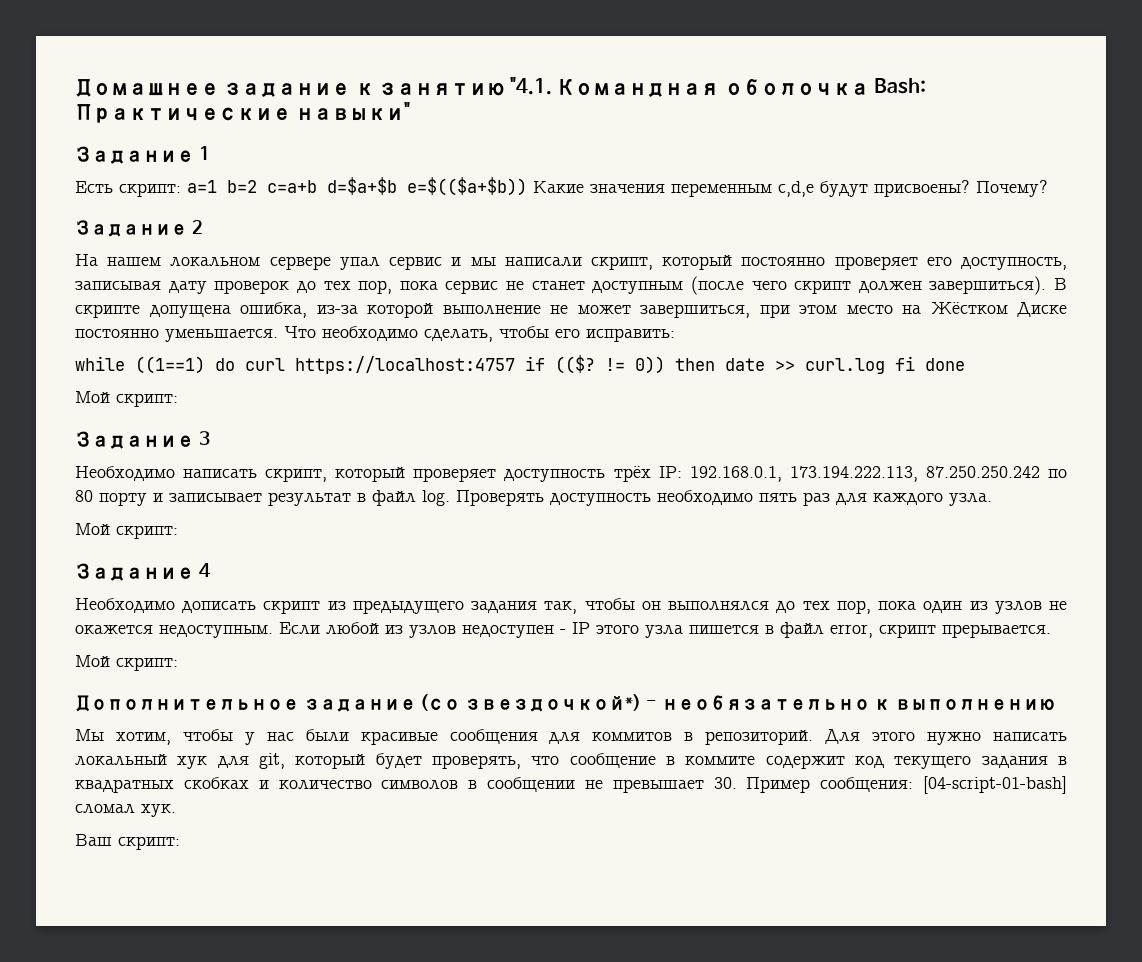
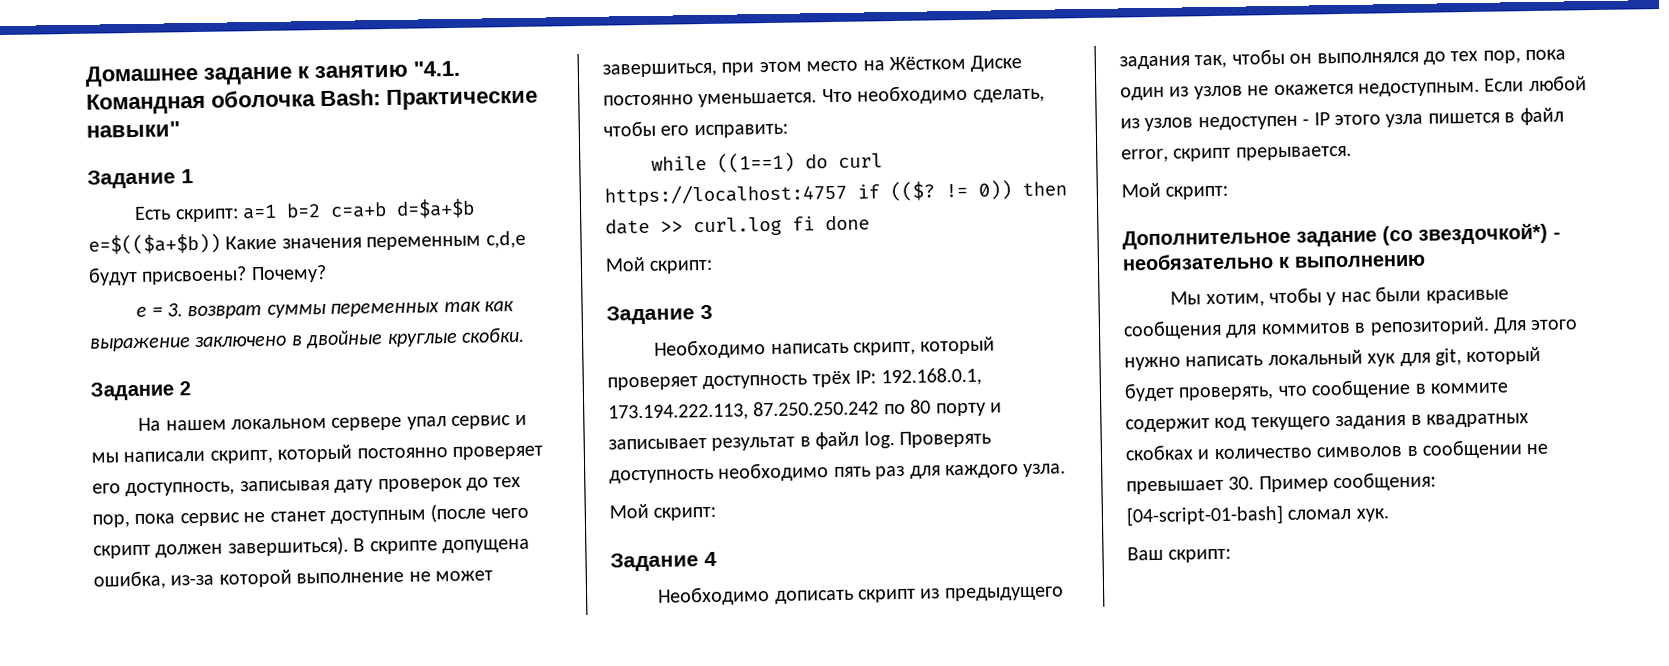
(1048, 188) none -> [136,301,515,320] [89,326,525,352] // e = 3. возврат суммы переменных так как выражение заключено в двойные круглые скобки.

